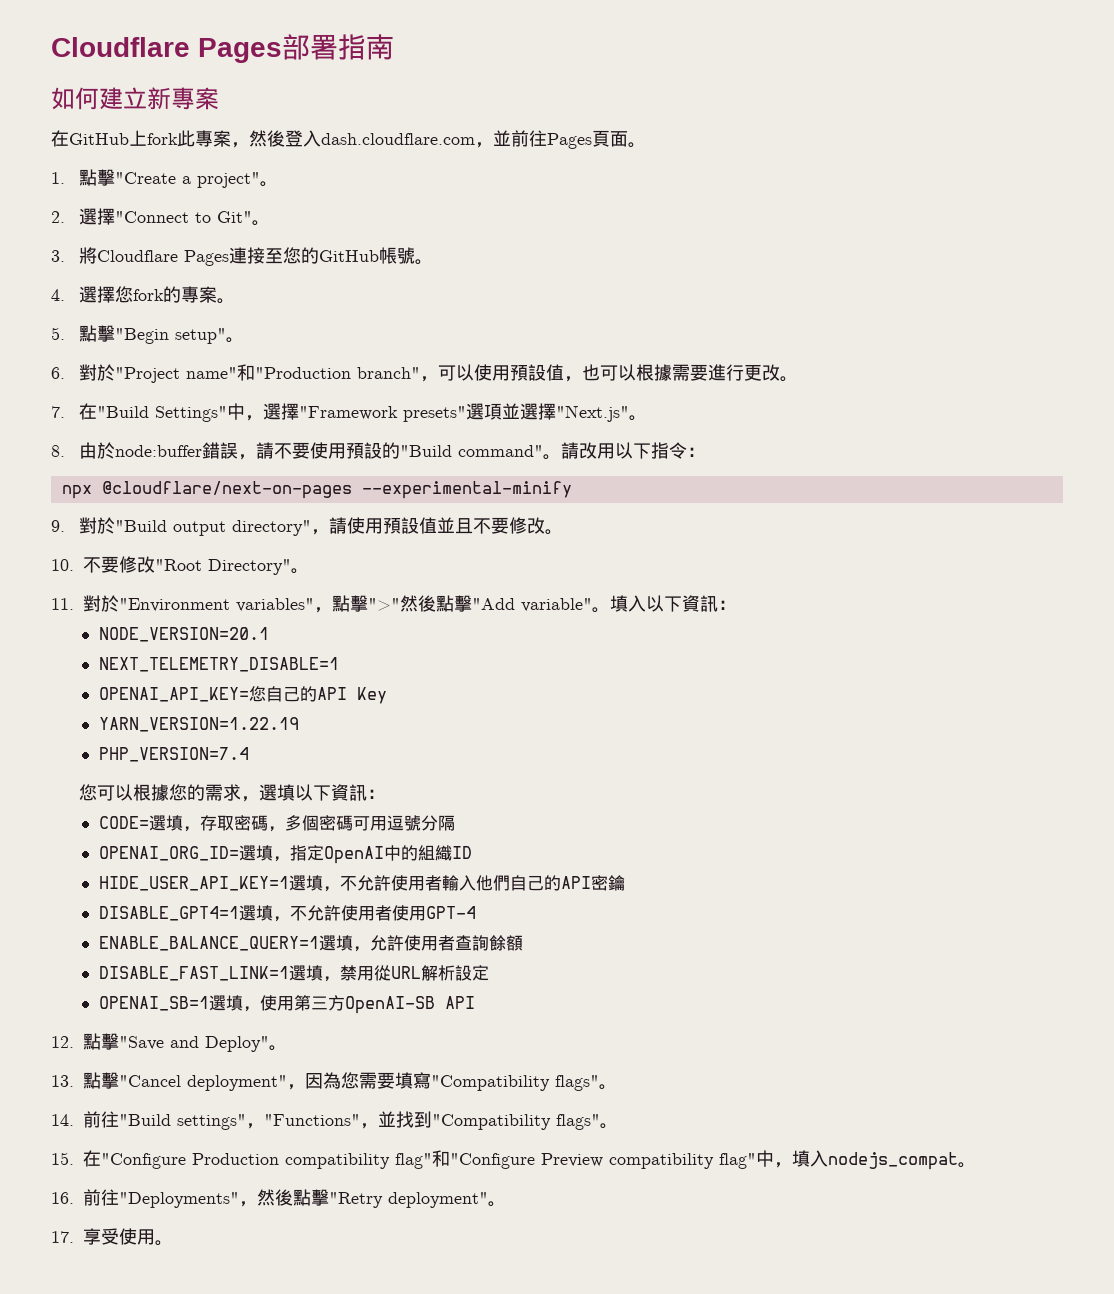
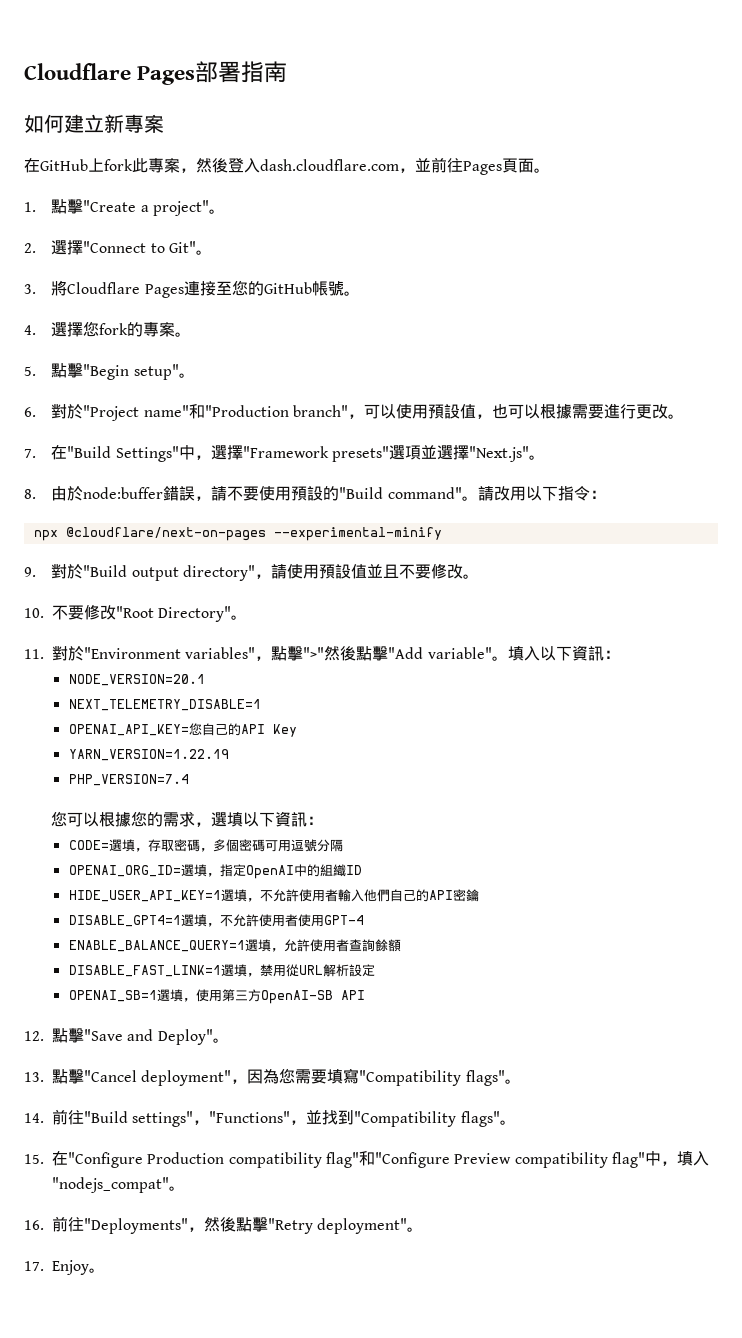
[828,1152,958,1170] nodejs_compat -> [52,1177,169,1193] "nodejs_compat"
[83,1228,155,1245] 享受使用 -> [52,1260,89,1275] Enjoy

